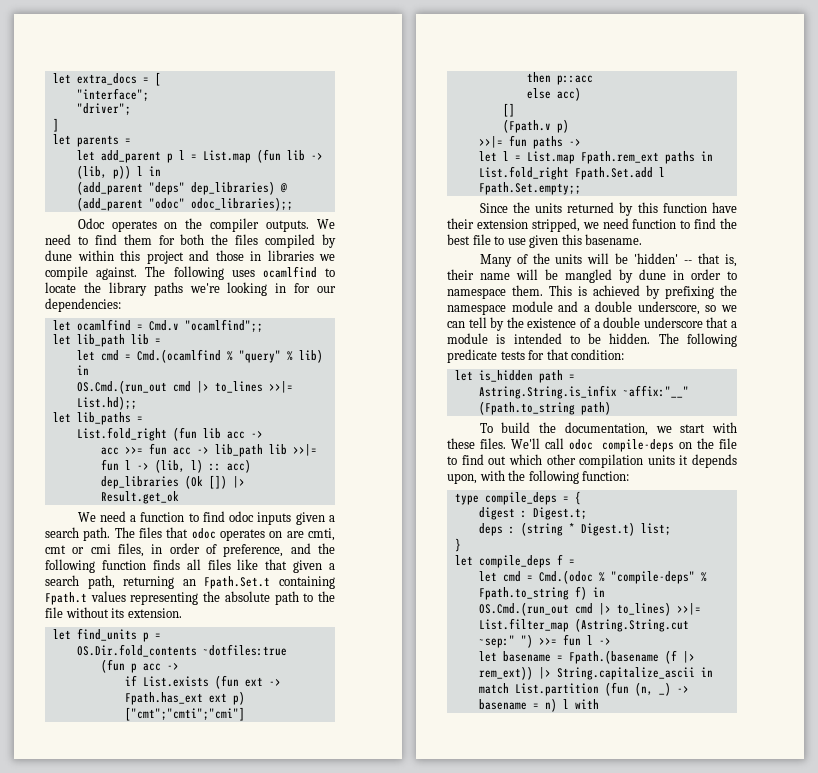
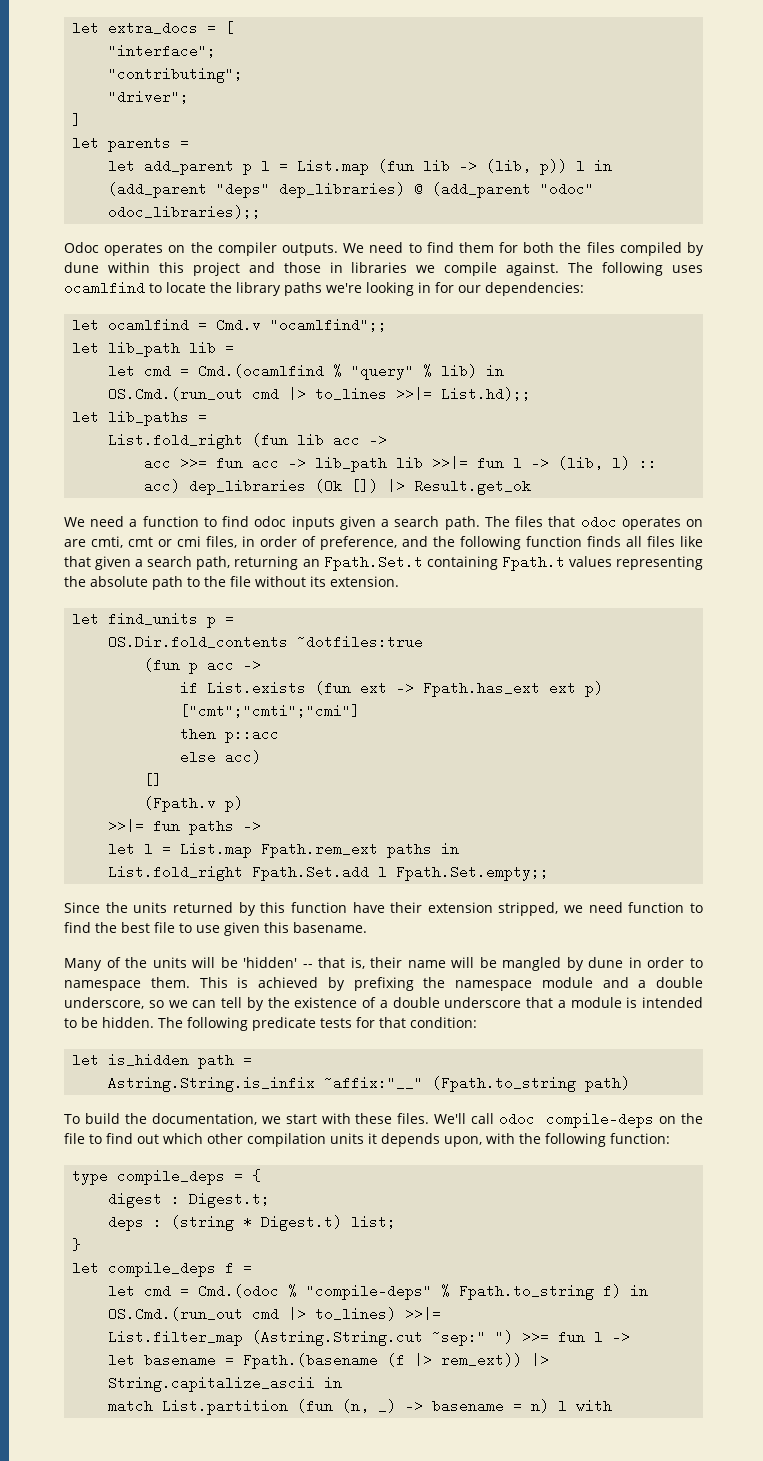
(149, 94) none -> [108,67,244,83] // "contributing";

